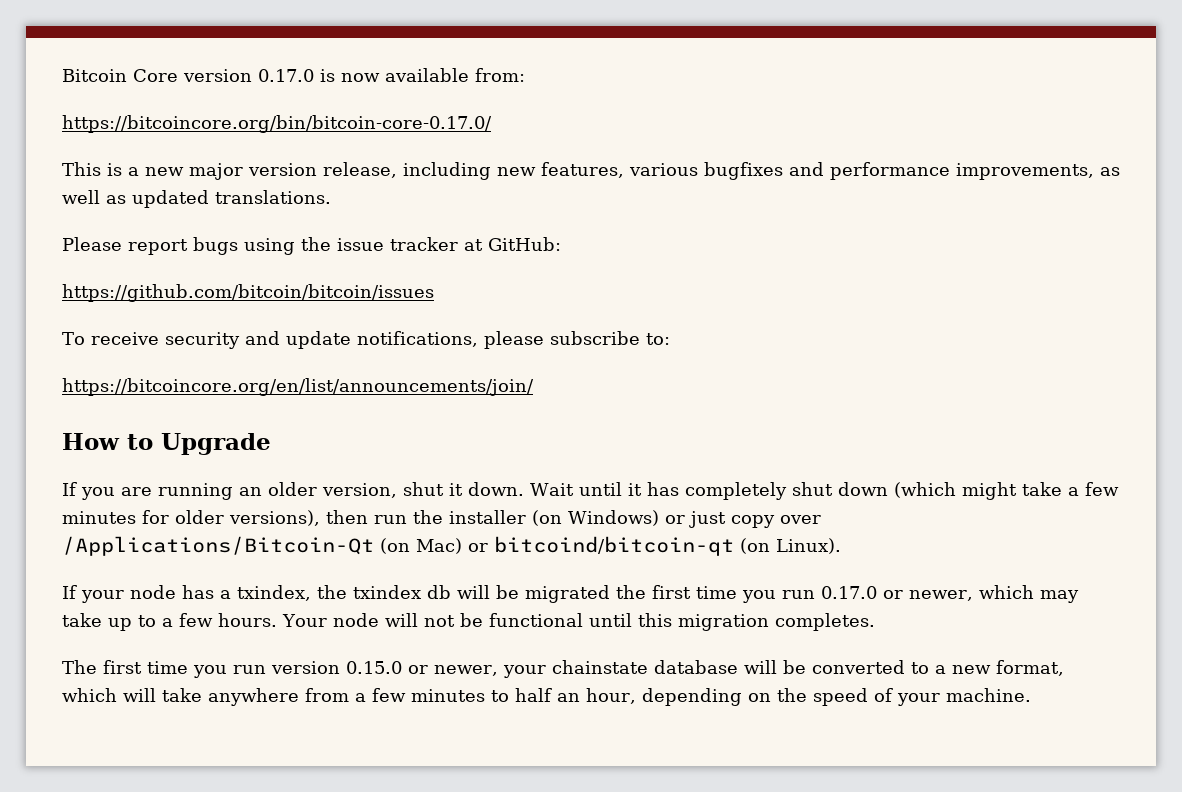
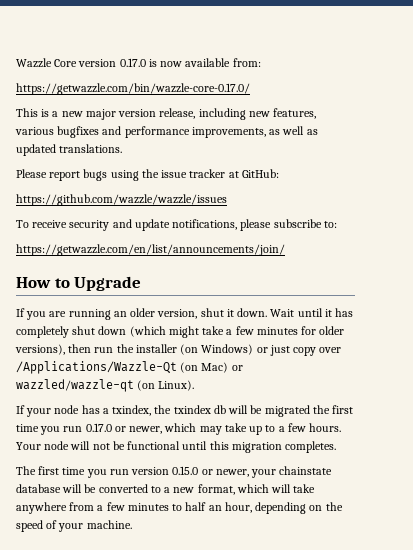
[62,69,127,82] Bitcoin -> [16,58,52,68] Wazzle
[62,115,492,133] https://bitcoincore.org/bin/bitcoin-core-0.17.0/ -> [16,83,250,95] https://getwazzle.com/bin/wazzle-core-0.17.0/
[62,284,434,302] https://github.com/bitcoin/bitcoin/issues -> [16,194,227,206] https://github.com/wazzle/wazzle/issues
[62,378,534,396] https://bitcoincore.org/en/list/announcements/join/ -> [16,244,285,256] https://getwazzle.com/en/list/announcements/join/
[62,536,374,556] /Applications/Bitcoin-Qt -> [16,361,177,374] /Applications/Wazzle-Qt
[494,536,734,556] bitcoind/bitcoin-qt -> [16,379,134,392] wazzled/wazzle-qt

